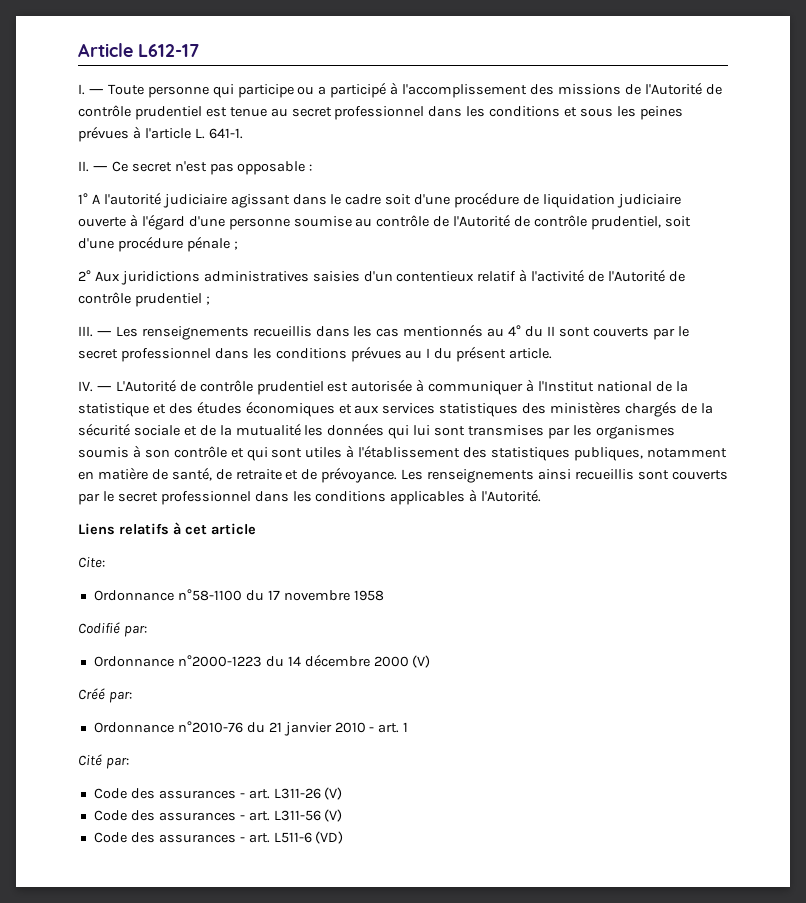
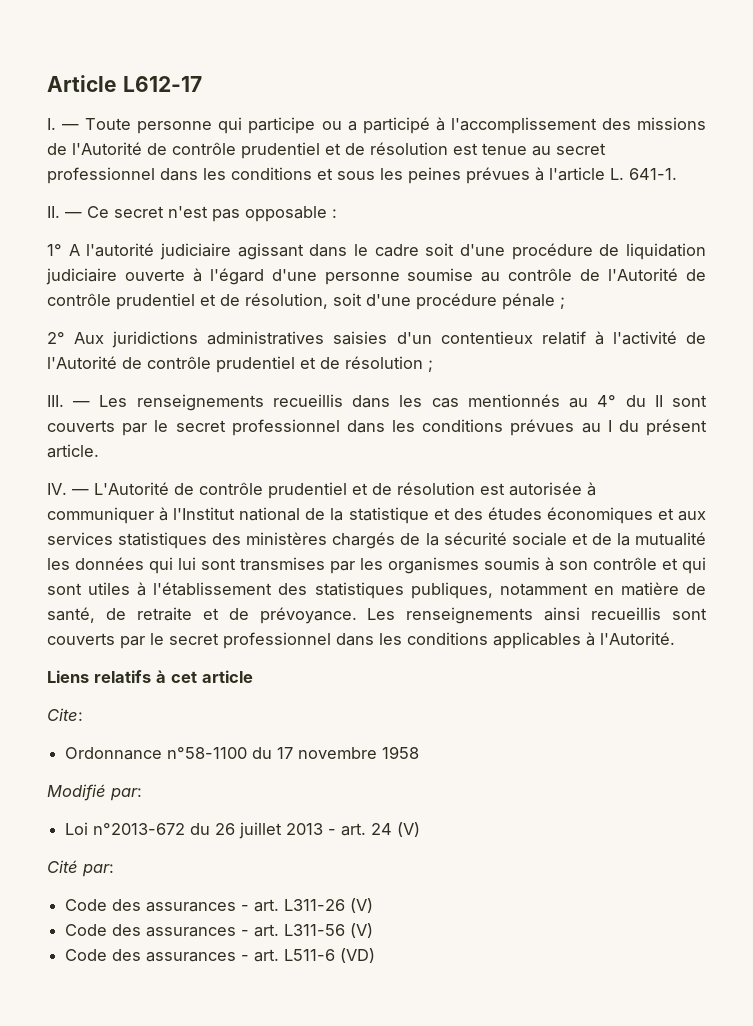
(202, 113) none -> [325,142,448,155] et de résolution
[590,216,661,230] prudentiel, -> [116,293,328,310] prudentiel et de résolution,
(202, 300) none -> [300,356,423,369] et de résolution
(324, 388) none -> [352,482,475,495] et de résolution
[78,622,147,637] [93,654,431,668] [78,688,132,703] [93,721,409,736] Codifié par: // Ordonnance n°2000-1223 du 14 décembre 2000 (V) // Créé par: // Ordonnance n°2010-76 du 21 janvier 2010 - art. 1 -> [47,784,142,801] [65,822,421,839] Modifié par: // Loi n°2013-672 du 26 juillet 2013 - art. 24 (V)

